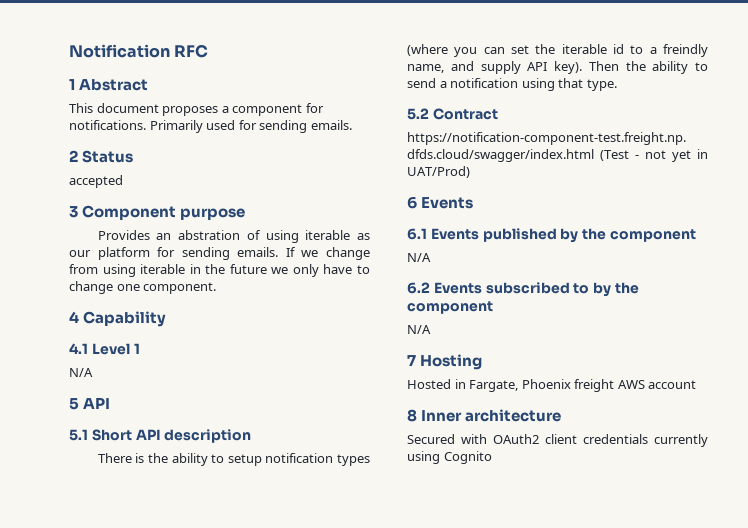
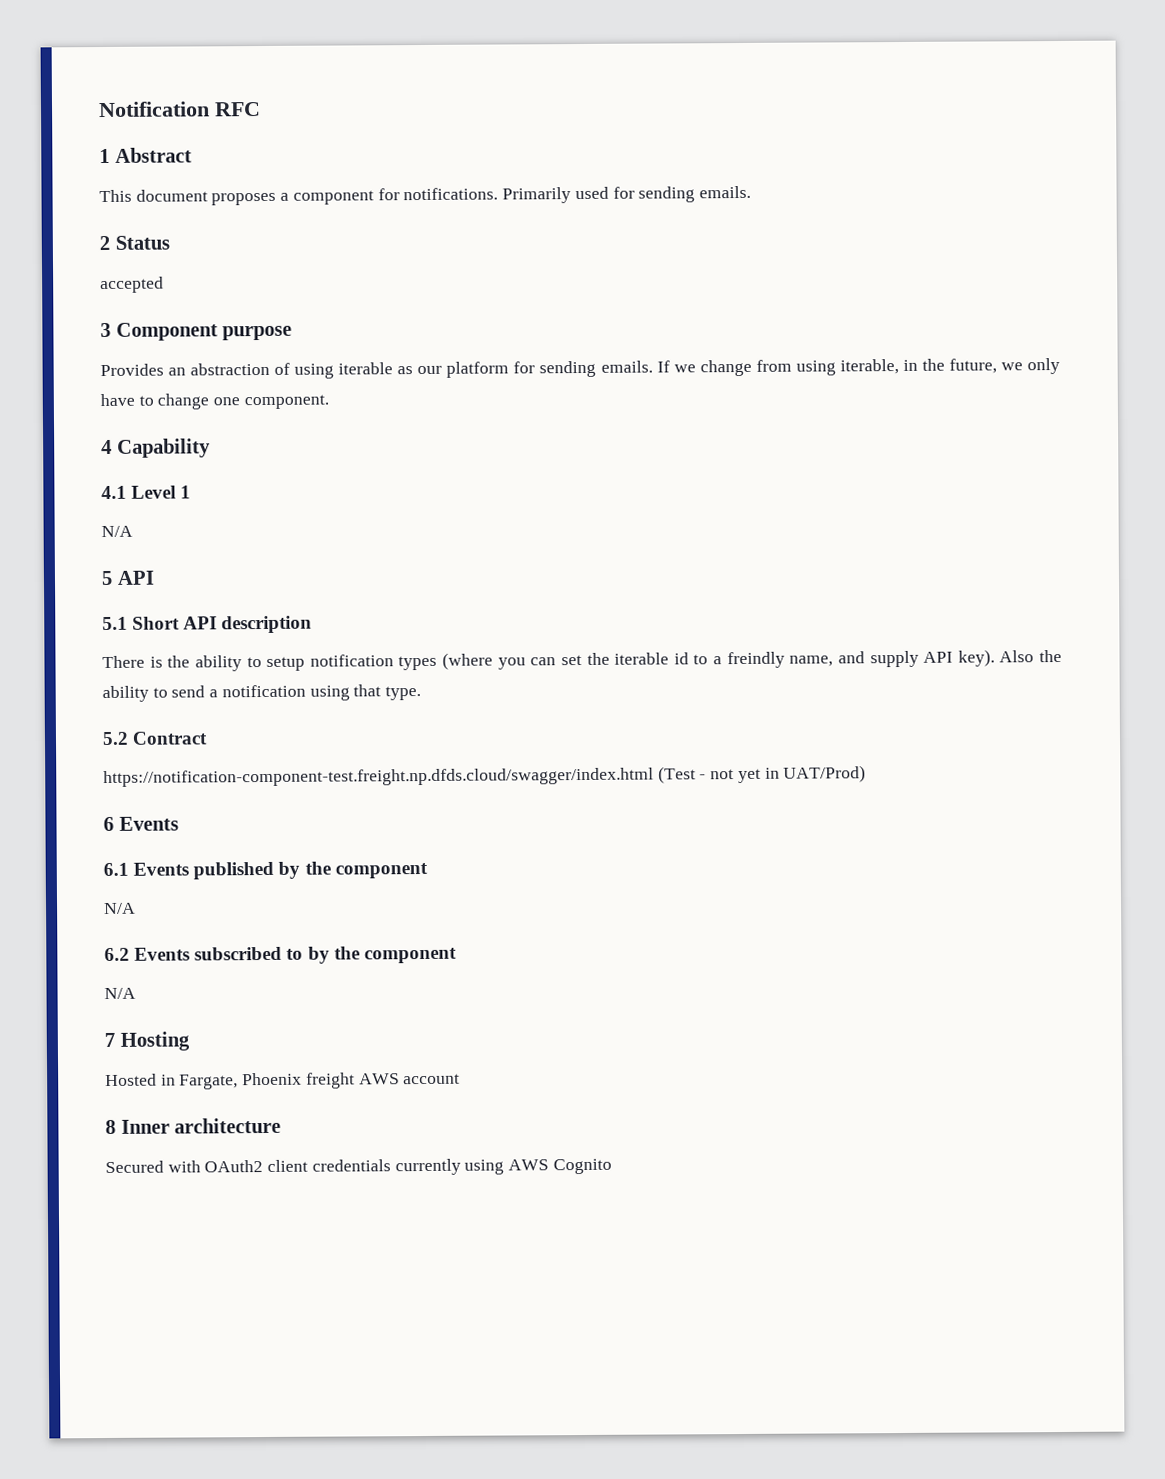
[178,230,241,240] abstration -> [190,362,271,376] abstraction
[140,264,186,274] iterable -> [839,359,899,375] iterable,
[229,264,267,274] future -> [948,358,997,374] future,
[588,61,619,71] Then -> [999,650,1035,663] Also
(440, 457) none -> [508,1159,550,1171] AWS

